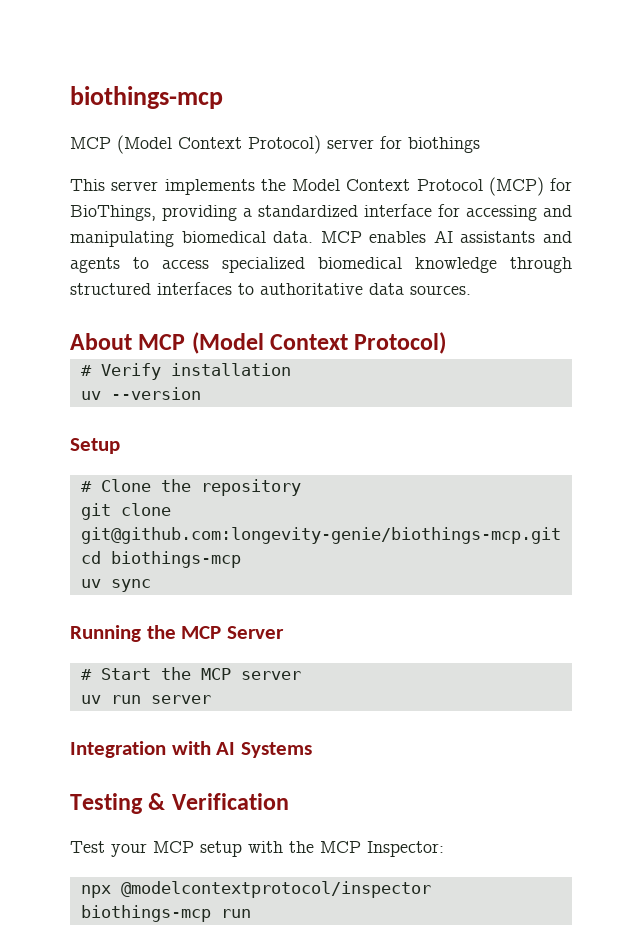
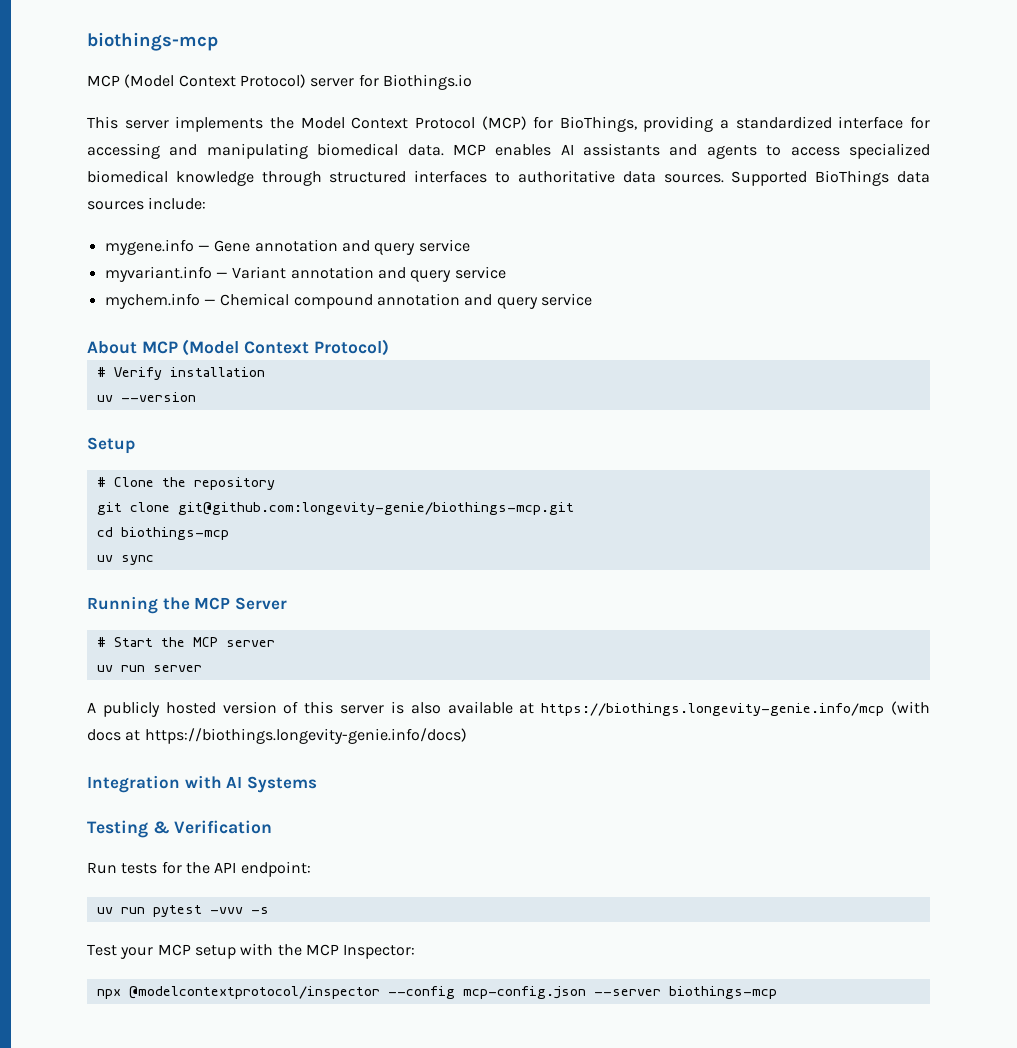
[408,137,480,153] biothings -> [382,74,472,90] Biothings.io
(471, 290) none -> [731,170,931,186] [87,197,207,210] [104,239,470,255] [104,266,506,282] [104,293,592,309] Supported BioThings data sources include: // mygene.info — Gene annotation and query service // myvariant.info — Variant annotation and query service // mychem.info — Chemical compound annotation and query service
(211, 699) none -> [87,701,930,717] [87,728,467,744] // A publicly hosted version of this server is also available at https://biothings.longevity-genie.info/mcp (with docs at https://biothings.longevity-genie.info/docs)
(289, 801) none -> [87,861,311,877] [96,905,269,917] // Run tests for the API endpoint: // uv run pytest -vvv -s
[80,905,251,922] biothings-mcp run -> [387,986,777,999] --config mcp-config.json --server biothings-mcp

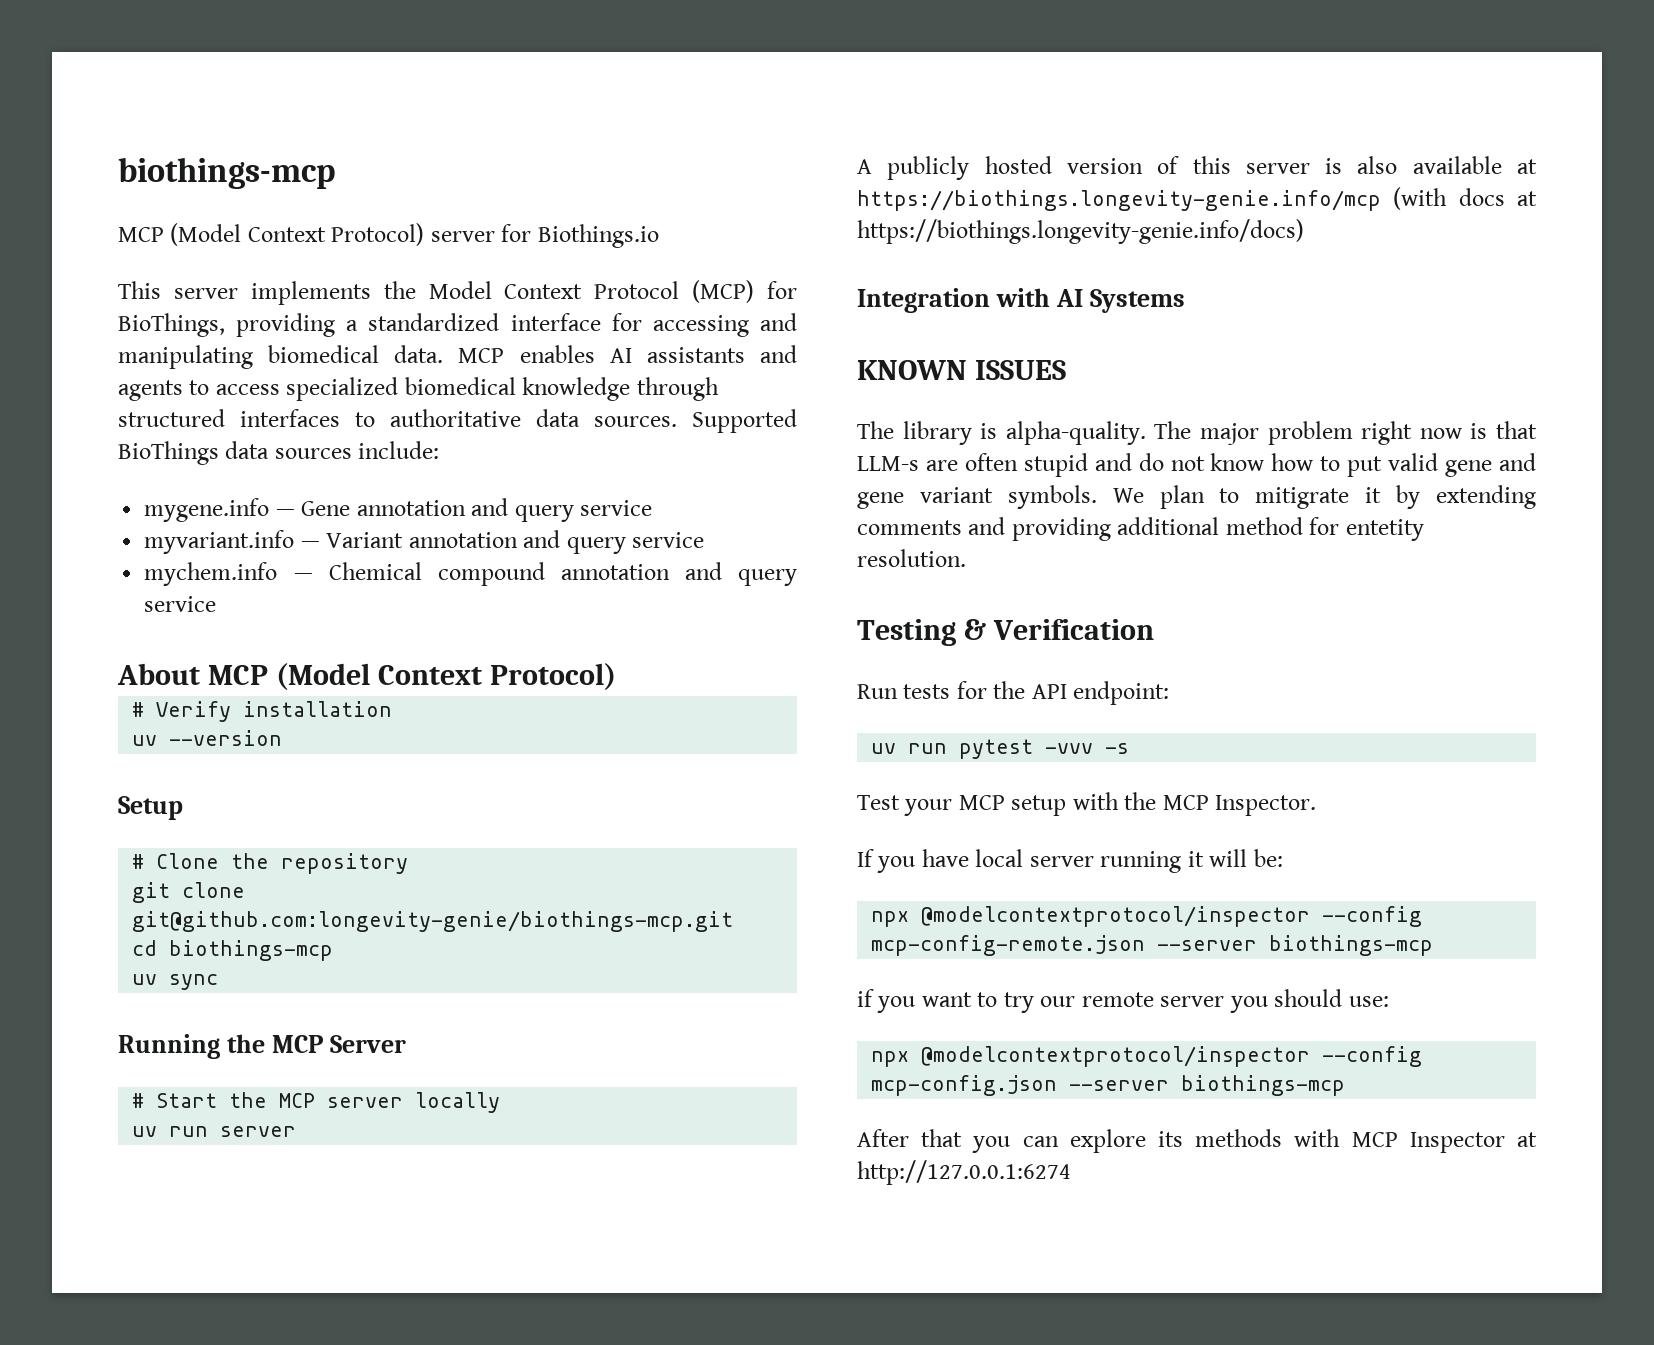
(275, 643) none -> [415,1092,501,1113] locally
(317, 784) none -> [857,360,1066,380] [857,421,1537,445] [857,453,1536,477] [857,485,1536,509] [857,517,1424,541] [857,549,966,567] // KNOWN ISSUES // The library is alpha-quality. The major problem right now is that LLM-s are often stupid and do not know how to put valid gene and gene variant symbols. We plan to mitigrate it by extending comments and providing additional method for entetity resolution.
[343,944,416,959] Inspector: -> [1215,795,1317,816] [857,849,1283,873] [871,906,1423,927] [871,935,1434,956] [857,989,1389,1013] Inspector. // If you have local server running it will be: // npx @modelcontextprotocol/inspector --config mcp-config-remote.json --server biothings-mcp // if you want to try our remote server you should use:
(777, 992) none -> [857,1129,1537,1153] [857,1160,1071,1185] // After that you can explore its methods with MCP Inspector at http://127.0.0.1:6274

